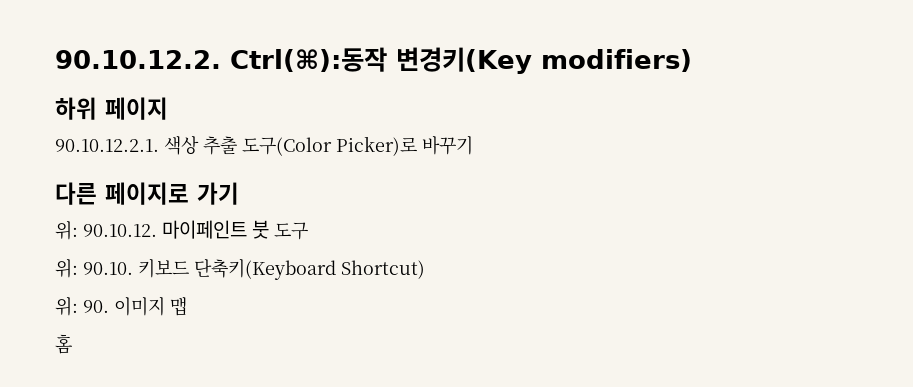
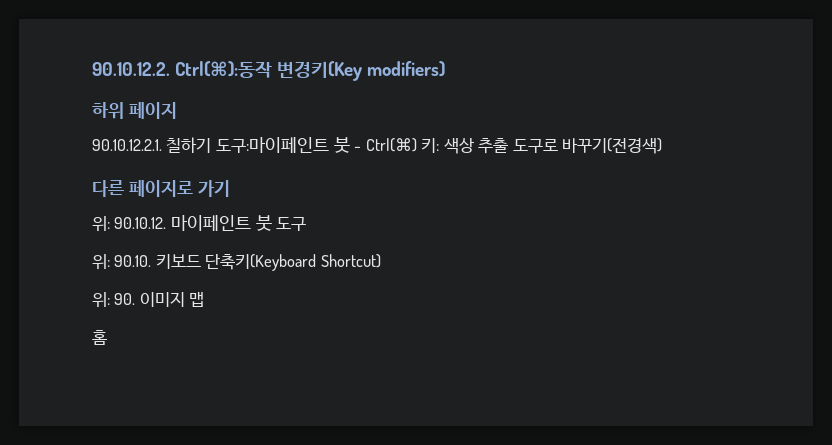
[164,136,473,156] 색상 추출 도구(Color Picker)로 바꾸기 -> [166,137,662,154] 칠하기 도구:마이페인트 붓 - Ctrl(⌘) 키: 색상 추출 도구로 바꾸기(전경색)

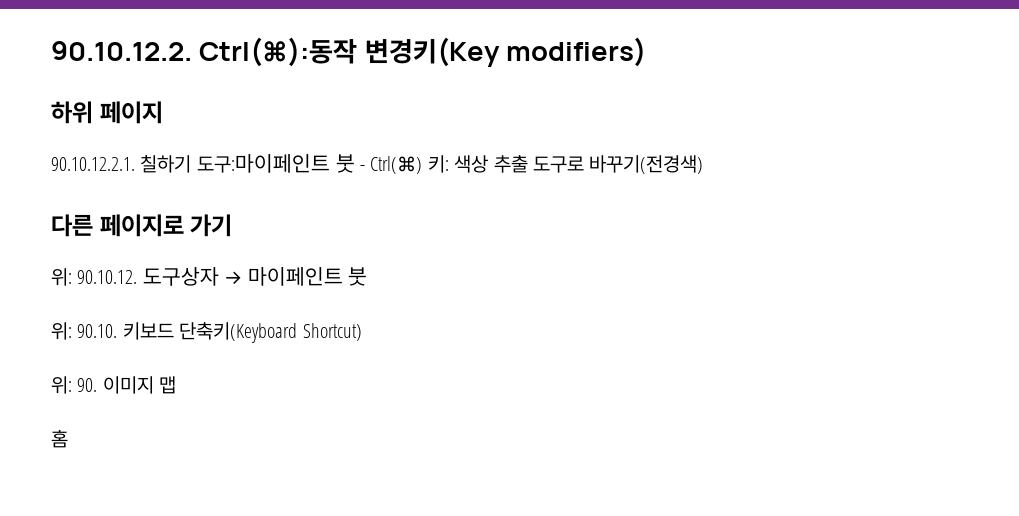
(167, 223) none -> [142,267,243,286] 도구상자 →
[276,217,307,231] 도구 -> (368, 276) none

